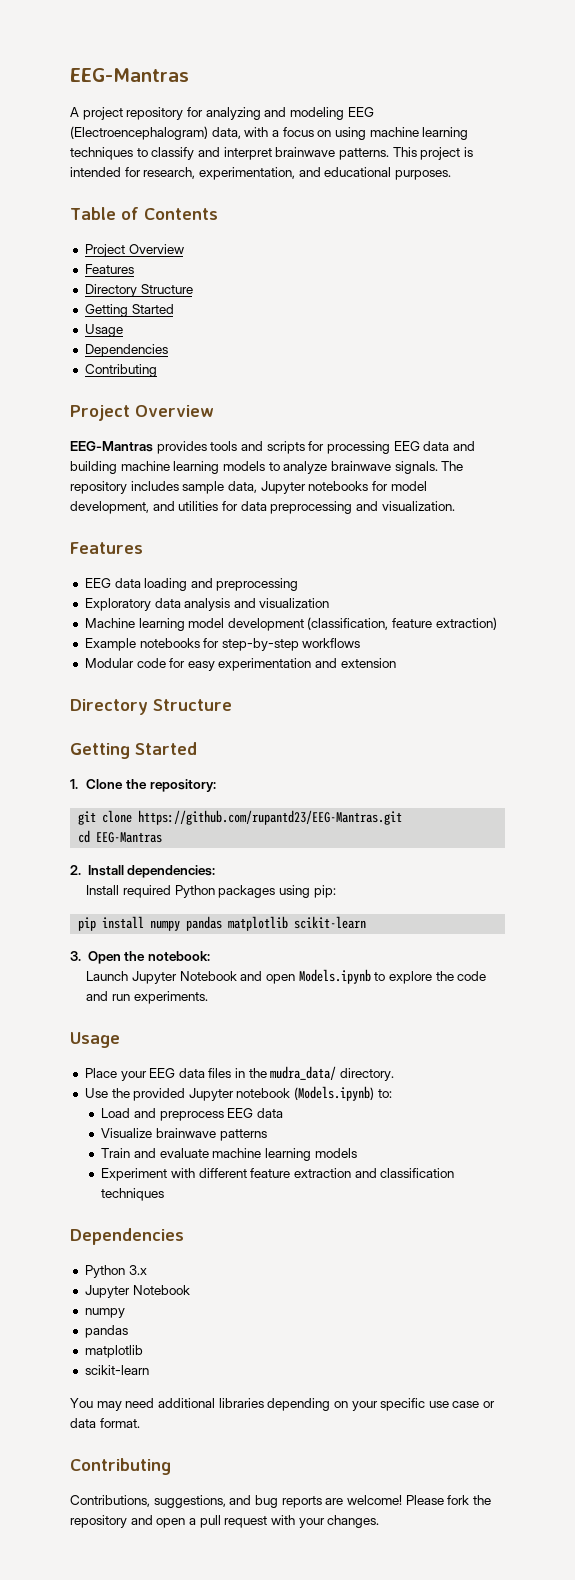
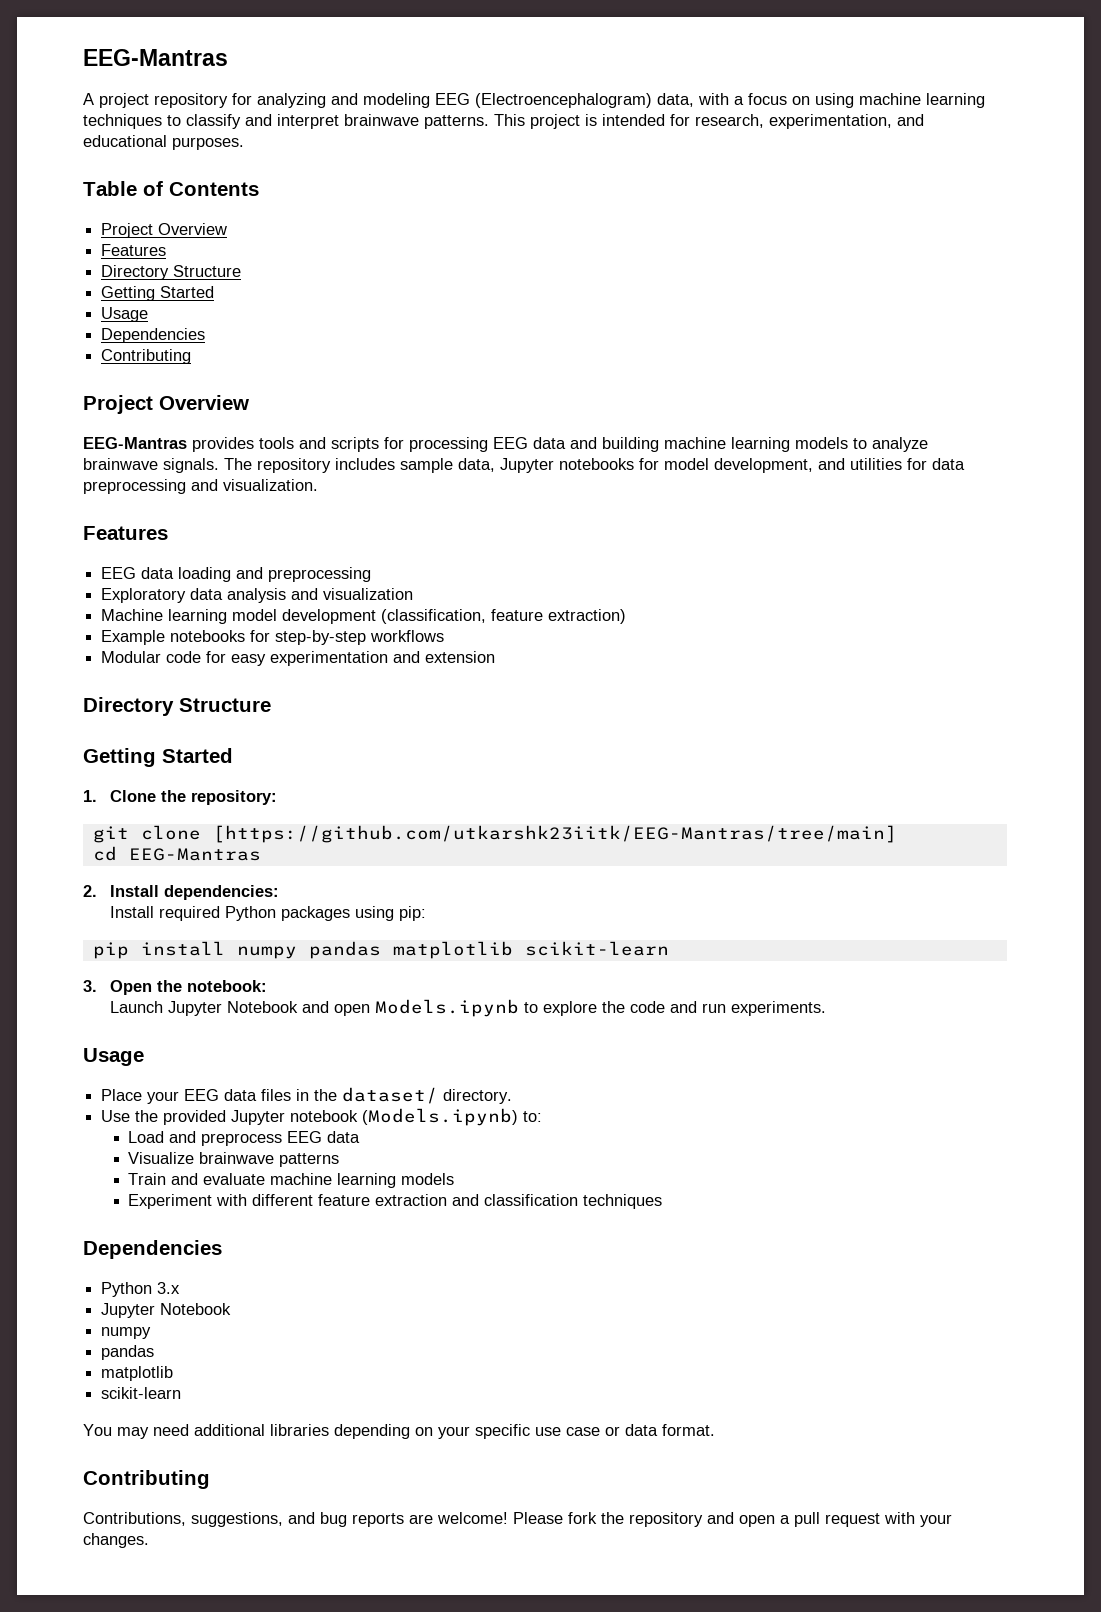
[138,810,403,825] https://github.com/rupantd23/EEG-Mantras.git -> [212,825,897,843] [https://github.com/utkarshk23iitk/EEG-Mantras/tree/main]
[270,1066,337,1080] mudra_data/ -> [342,1087,439,1104] dataset/

